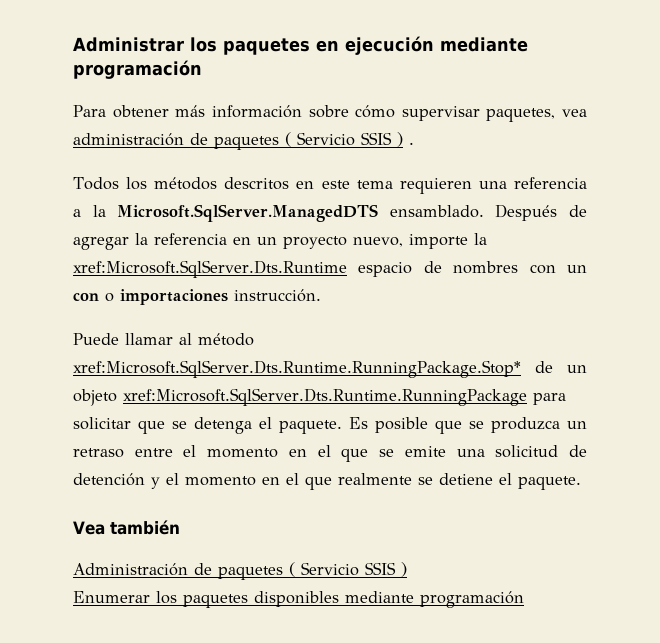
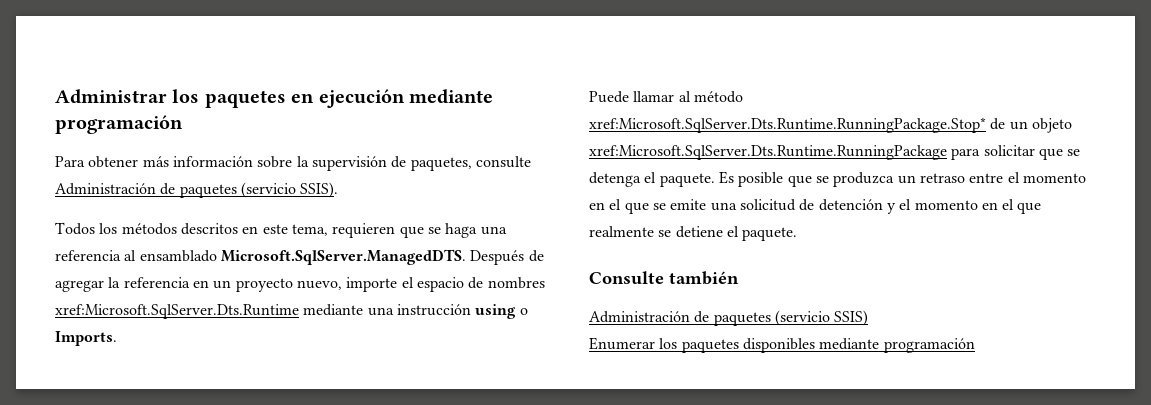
[355,105,587,122] [73,132,414,150] cómo supervisar paquetes, vea administración de paquetes ( Servicio SSIS ) . -> [296,156,531,171] [55,182,339,198] la supervisión de paquetes, consulte Administración de paquetes (servicio SSIS).
[356,177,587,194] [73,204,484,222] tema requieren una referencia a la Microsoft.SqlServer.ManagedDTS ensamblado. -> [291,223,507,238] [55,249,466,265] tema, requieren que se haga una referencia al ensamblado Microsoft.SqlServer.ManagedDTS.
[474,233,487,245] [73,260,347,278] la xref:Microsoft.SqlServer.Dts.Runtime -> [401,277,414,288] el
[529,264,587,274] [73,289,321,305] con un con o importaciones instrucción. -> [55,304,528,319] [55,331,117,346] xref:Microsoft.SqlServer.Dts.Runtime mediante una instrucción using o Imports.
[73,521,105,535] Vea -> [589,271,664,285] Consulte
[289,562,407,577] ( Servicio SSIS ) -> [774,310,869,326] (servicio SSIS)

